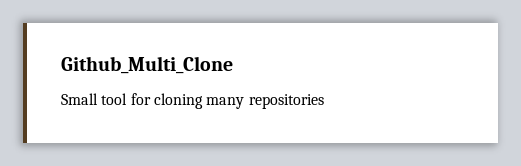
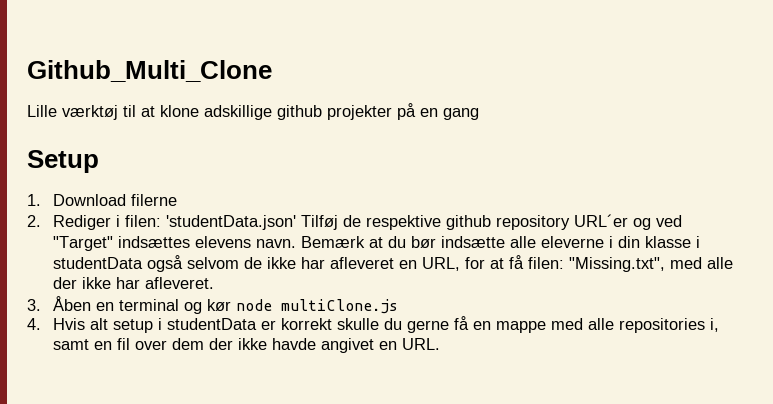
[61,93,324,109] Small tool for cloning many repositories -> [27,103,479,120] [27,150,99,173] [27,194,178,206] [27,214,683,230] [53,236,701,251] [53,255,734,272] [53,277,215,289] [27,296,399,314] [27,316,720,333] [53,338,441,353] Lille værktøj til at klone adskillige github projekter på en gang // Setup // 1. Download filerne // 2. Rediger i filen: 'studentData.json' Tilføj de respektive github repository URL´er og ved "Target" indsættes elevens navn. Bemærk at du bør indsætte alle eleverne i din klasse i studentData også selvom de ikke har afleveret en URL, for at få filen: "Missing.txt", med alle der ikke har afleveret. // 3. Åben en terminal og kør node multiClone.js // 4. Hvis alt setup i studentData er korrekt skulle du gerne få en mappe med alle repositories i, samt en fil over dem der ikke havde angivet en URL.

